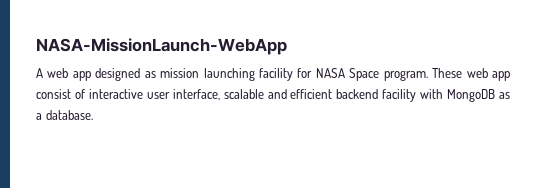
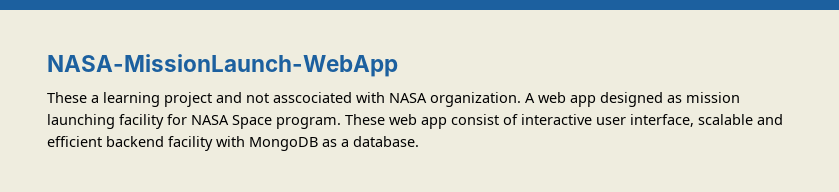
(287, 46) none -> [47,92,521,107] These a learning project and not asscociated with NASA organization.

